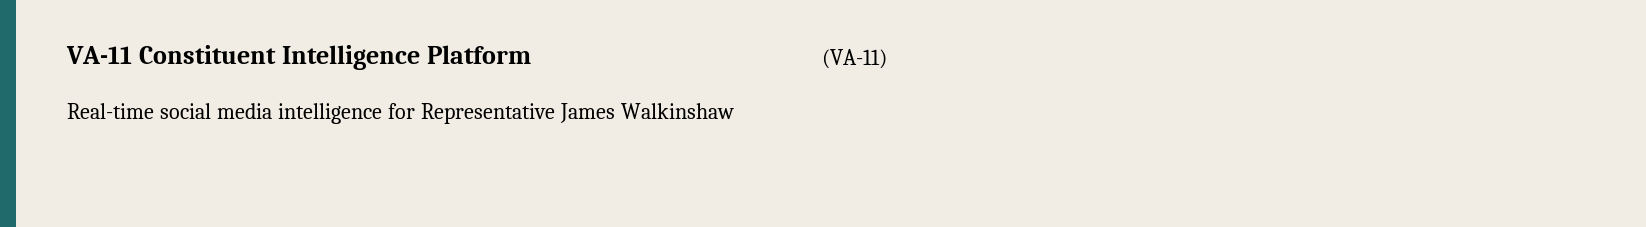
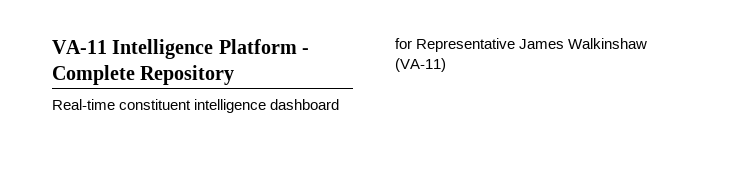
[138,45,276,64] Constituent -> (107, 47) none
[67,103,382,124] // Real-time social media intelligence -> [302,48,310,54] [52,65,235,85] [52,99,340,113] - Complete Repository // Real-time constituent intelligence dashboard

